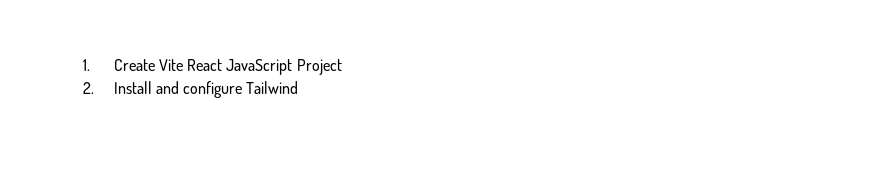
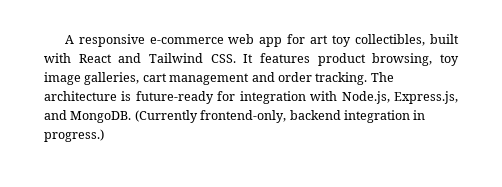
[83,59,342,75] [83,81,299,98] 1. Create Vite React JavaScript Project // 2. Install and configure Tailwind -> [64,34,459,47] [44,53,460,66] [44,72,394,85] [44,91,458,104] [44,110,426,123] [44,129,104,142] A responsive e-commerce web app for art toy collectibles, built with React and Tailwind CSS. It features product browsing, toy image galleries, cart management and order tracking. The architecture is future-ready for integration with Node.js, Express.js, and MongoDB. (Currently frontend-only, backend integration in progress.)

